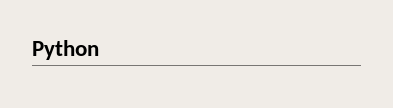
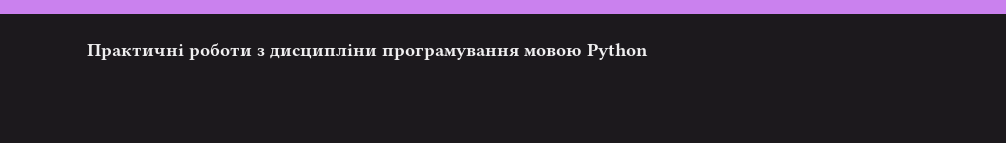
(32, 50) none -> [87,43,582,60] Практичні роботи з дисципліни програмування мовою

